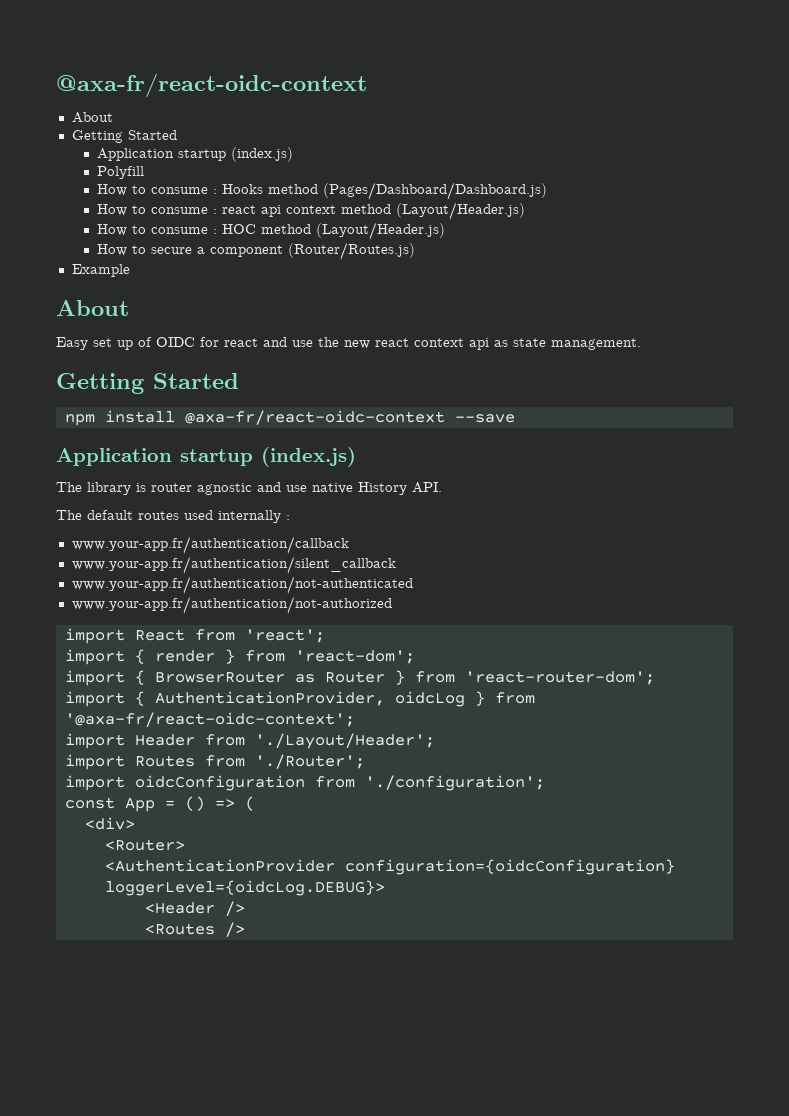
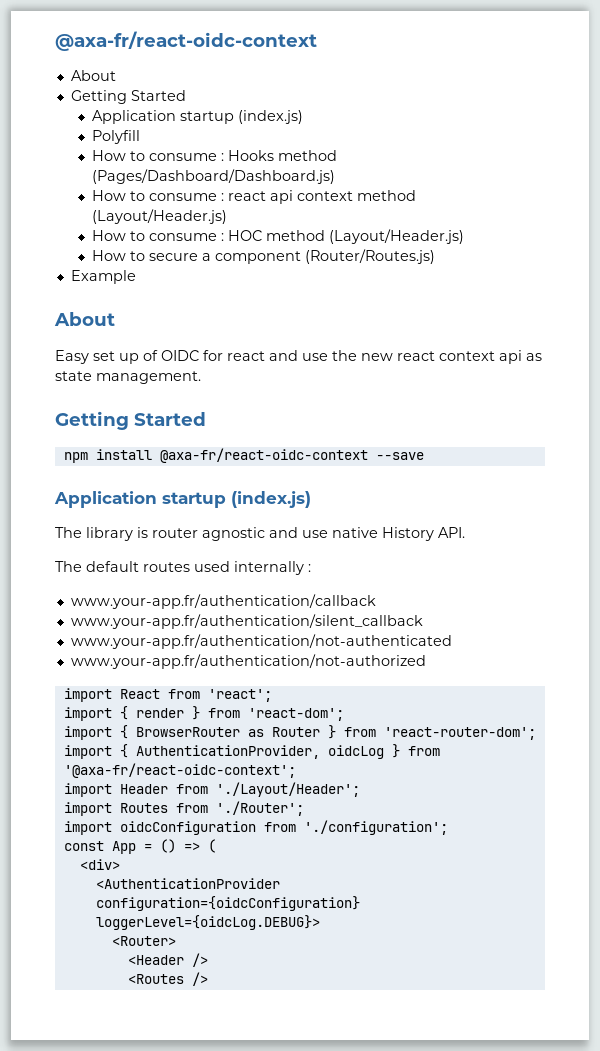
[104,839,185,851] // <Router> -> (120, 864) none
(385, 888) none -> [111,936,176,946] // <Router>

